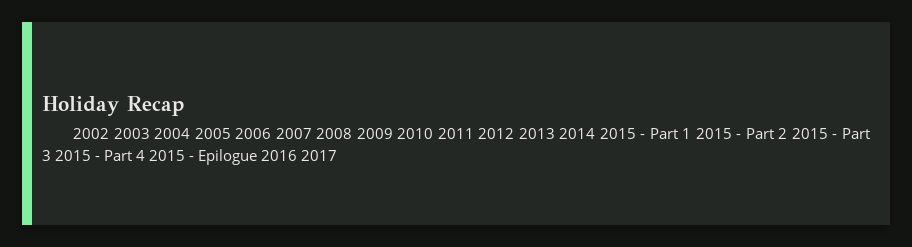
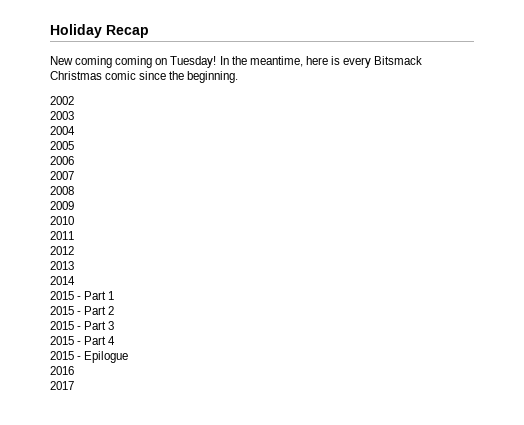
(185, 106) none -> [50,56,423,68] [50,71,239,83] // New coming coming on Tuesday! In the meantime, here is every Bitsmack Christmas comic since the beginning.
(110, 133) none -> (74, 100) //
(150, 133) none -> (74, 115) //
(191, 133) none -> (75, 130) //
(231, 133) none -> (74, 145) //
(272, 133) none -> (74, 160) //
(312, 133) none -> (74, 175) //
(353, 133) none -> (74, 190) //
(393, 133) none -> (74, 205) //
(434, 133) none -> (74, 220) //
(474, 133) none -> (74, 235) //
(515, 133) none -> (74, 250) //
(555, 133) none -> (74, 265) //
(596, 133) none -> (75, 280) //
(692, 133) none -> (115, 295) //
(788, 133) none -> (115, 310) //
(51, 155) none -> (115, 325) //
(146, 155) none -> (116, 340) //
(258, 157) none -> (129, 357) //
(298, 155) none -> (74, 370) //

